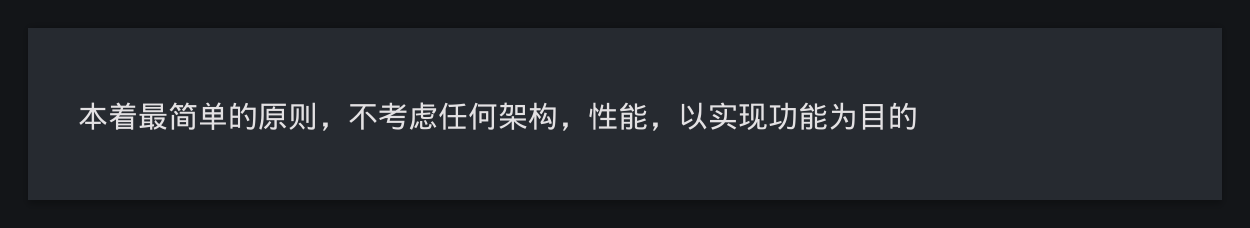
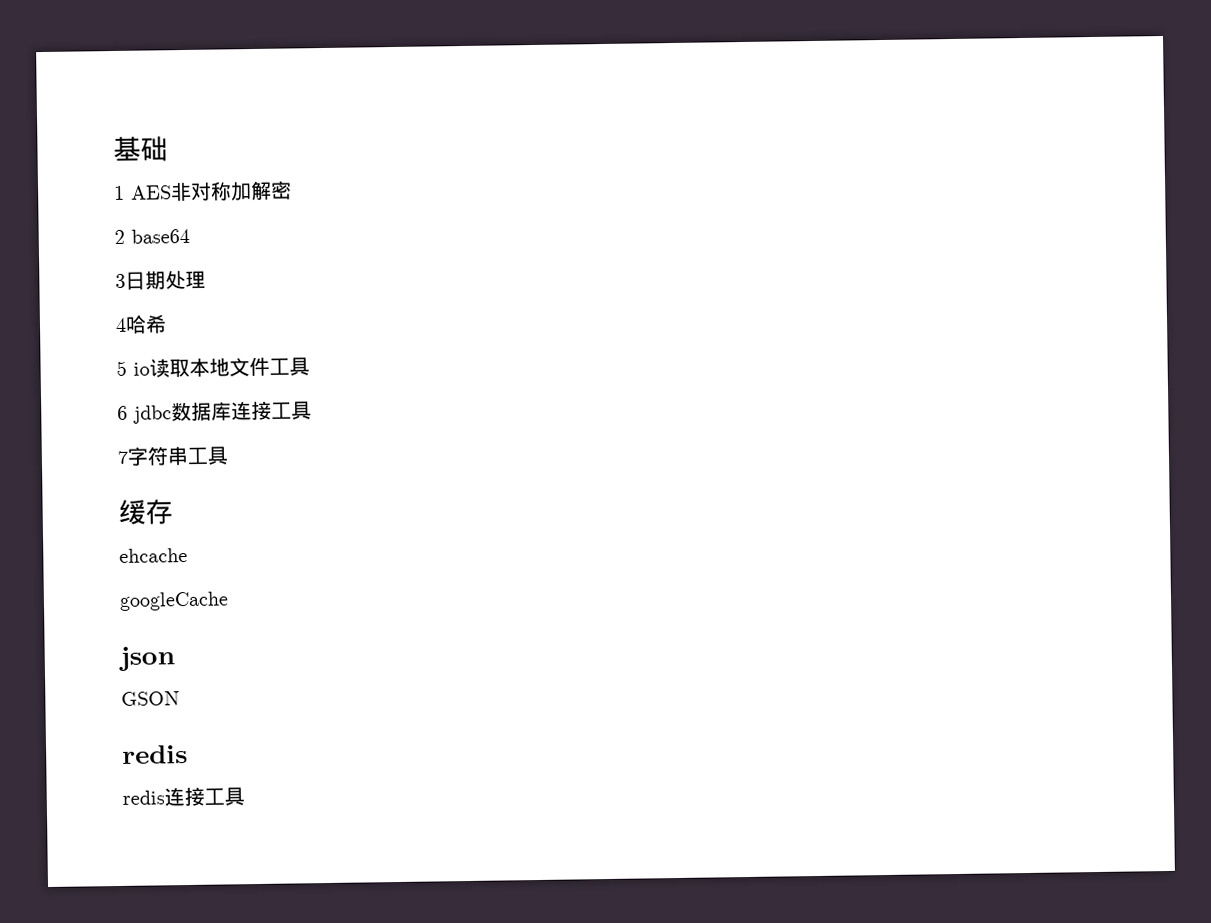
[78,102,918,131] 本着最简单的原则，不考虑任何架构，性能，以实现功能为目的 -> [113,136,168,162] [114,180,292,202] [114,228,190,244] [115,269,206,290] [115,314,167,334] [116,356,310,378] [117,400,312,424] [117,445,229,466] [118,499,173,525] [119,547,188,563] [119,591,229,611] [118,646,175,671] [121,691,180,706] [122,745,188,764] [122,786,245,807] 基础 // 1 AES非对称加解密 // 2 base64 // 3日期处理 // 4哈希 // 5 io读取本地文件工具 // 6 jdbc数据库连接工具 // 7字符串工具 // 缓存 // ehcache // googleCache // json // GSON // redis // redis连接工具

